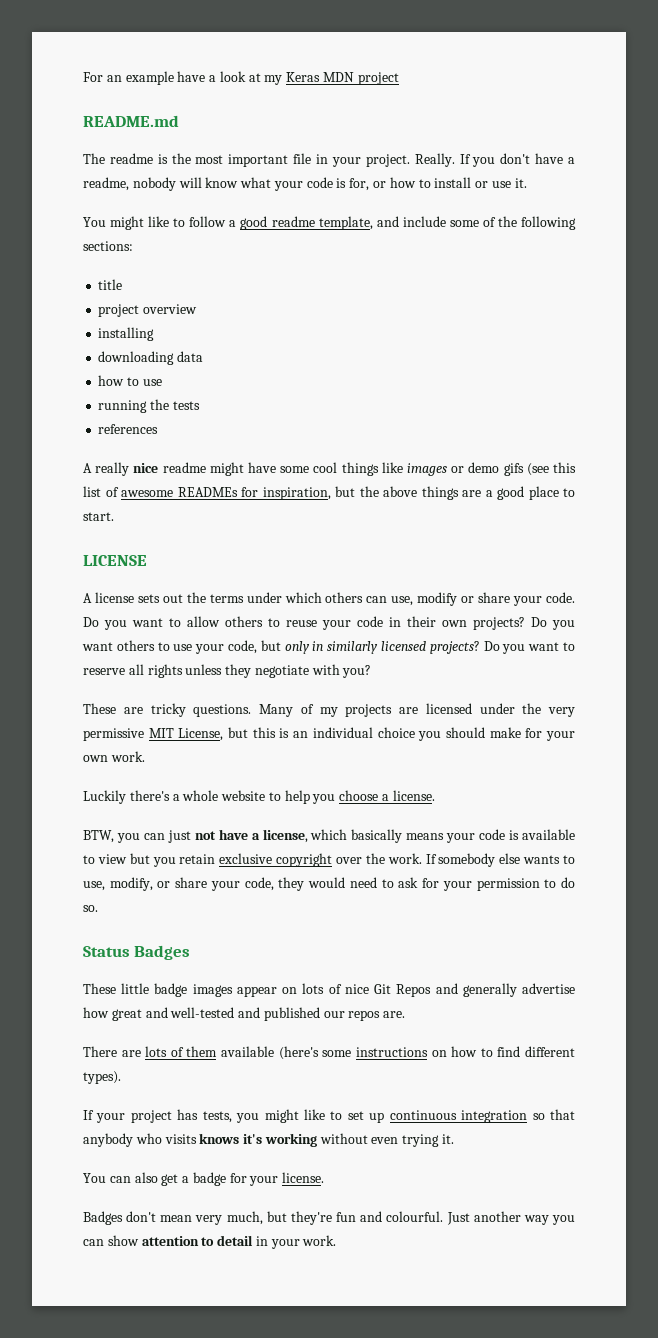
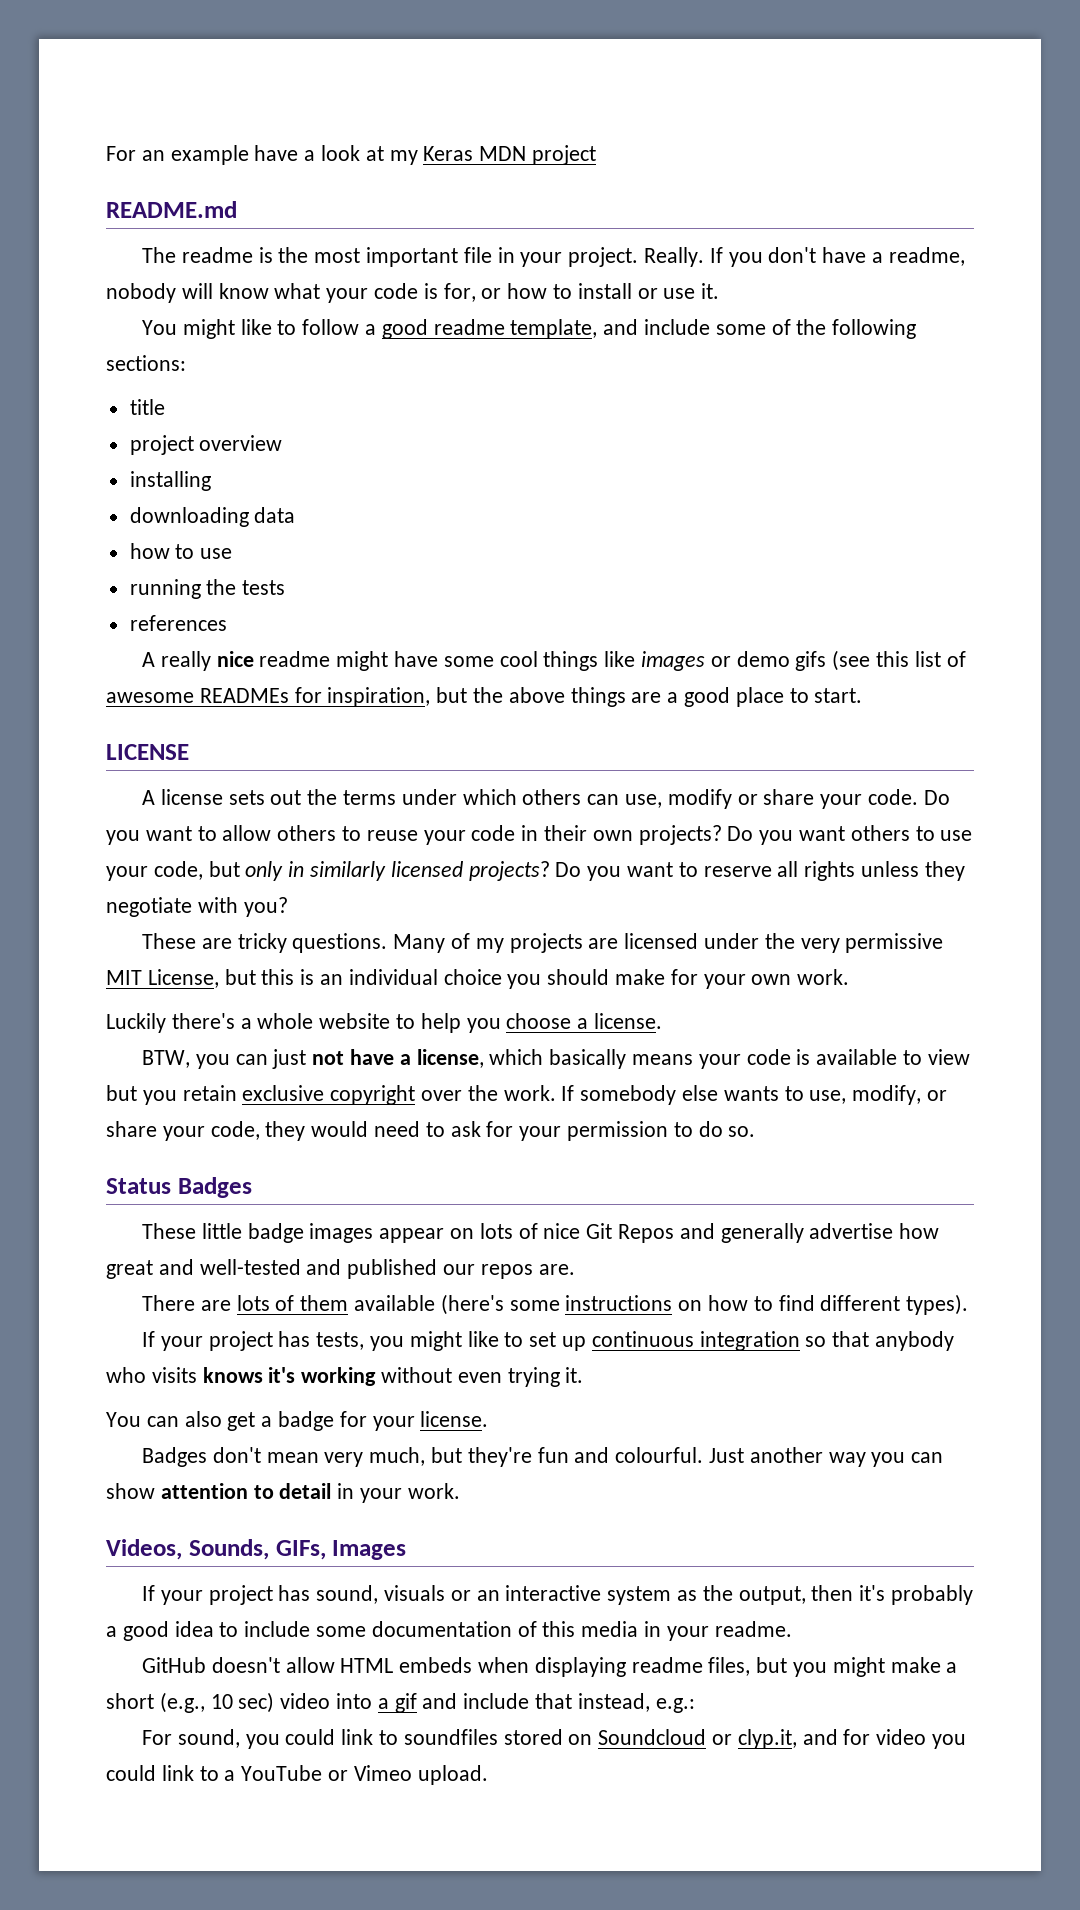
(337, 1240) none -> [106,1539,407,1560] [142,1585,974,1605] [106,1621,792,1641] [142,1657,958,1677] [106,1692,695,1713] [142,1729,967,1749] [106,1765,488,1785] // Videos, Sounds, GIFs, Images // If your project has sound, visuals or an interactive system as the output, then it's probably a good idea to include some documentation of this media in your readme. // GitHub doesn't allow HTML embeds when displaying readme files, but you might make a short (e.g., 10 sec) video into a gif and include that instead, e.g.: // For sound, you could link to soundfiles stored on Soundcloud or clyp.it, and for video you could link to a YouTube or Vimeo upload.

